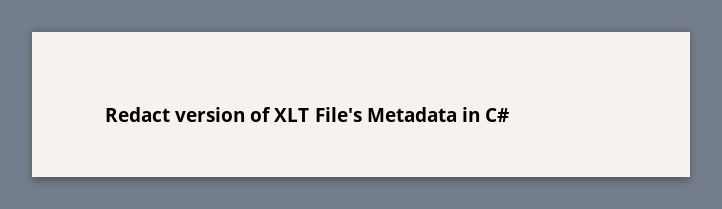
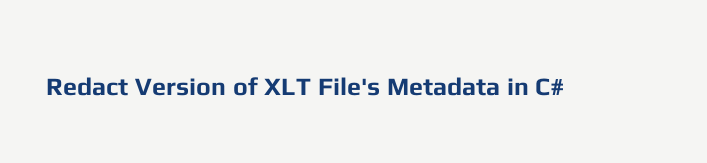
[175,107,246,122] version -> [134,78,226,96] Version

